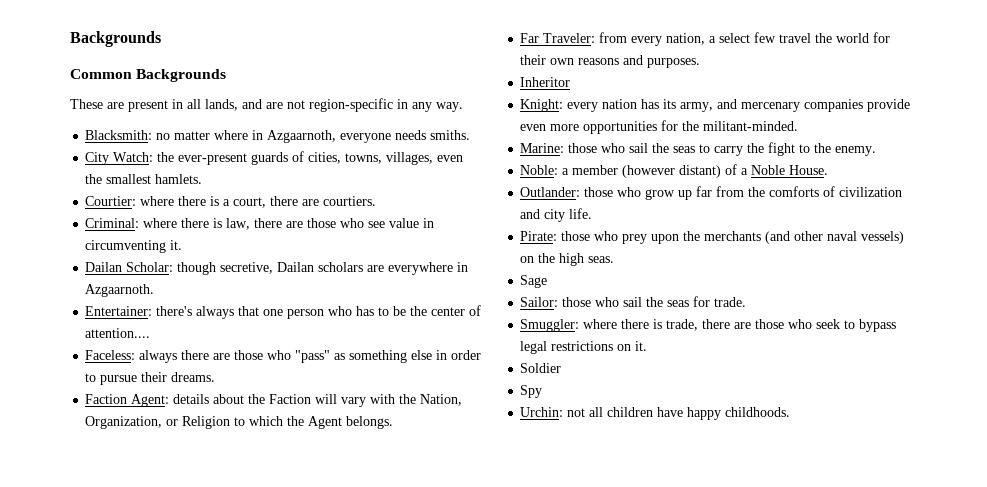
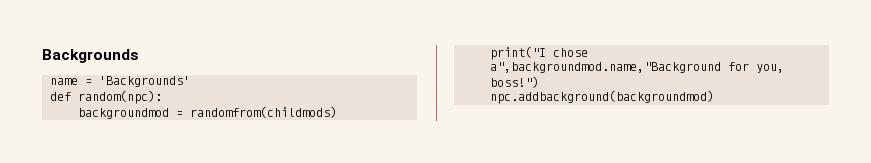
[70,31,161,47] [70,69,227,82] [70,98,463,112] [85,130,471,143] [85,151,464,165] [85,174,203,184] [85,196,377,208] [85,218,435,230] [85,240,183,253] [85,262,469,275] [85,284,155,297] [85,305,482,319] [85,328,151,338] [85,350,482,363] [85,372,216,385] [85,394,463,407] [85,416,394,429] [520,32,891,46] [520,55,701,68] [520,77,571,87] [520,99,911,112] [520,120,799,134] [520,142,877,156] [520,164,829,178] [520,186,903,200] [520,208,593,222] [520,231,905,244] [520,253,615,266] [520,275,548,288] [520,296,747,307] [520,319,897,332] [520,341,648,354] [520,363,562,373] [520,385,543,398] [520,407,791,420] Backgrounds // Common Backgrounds // These are present in all lands, and are not region-specific in any way. // Blacksmith: no matter where in Azgaarnoth, everyone needs smiths. // City Watch: the ever-present guards of cities, towns, villages, even the smallest hamlets. // Courtier: where there is a court, there are courtiers. // Criminal: where there is law, there are those who see value in circumventing it. // Dailan Scholar: though secretive, Dailan scholars are everywhere in Azgaarnoth. // Entertainer: there's always that one person who has to be the center of attention.... // Faceless: always there are those who "pass" as something else in order to pursue their dreams. // Faction Agent: details about the Faction will vary with the Nation, Organization, or Religion to which the Agent belongs. // Far Traveler: from every nation, a select few travel the world for their own reasons and purposes. // Inheritor // Knight: every nation has its army, and mercenary companies provide even more opportunities for the militant-minded. // Marine: those who sail the seas to carry the fight to the enemy. // Noble: a member (however distant) of a Noble House. // Outlander: those who grow up far from the comforts of civilization and city life. // Pirate: those who prey upon the merchants (and other naval vessels) on the high seas. // Sage // Sailor: those who sail the seas for trade. // Smuggler: where there is trade, there are those who seek to bypass legal restrictions on it. // Soldier // Spy // Urchin: not all children have happy childhoods. -> [42,49,139,63] [50,76,191,87] [50,90,163,104] [78,106,338,119] [490,46,589,60] [490,62,785,73] [490,76,540,88] [490,90,715,104] Backgrounds // name = 'Backgrounds' // def random(npc): // backgroundmod = randomfrom(childmods) // print("I chose a",backgroundmod.name,"Background for you, boss!") // npc.addbackground(backgroundmod)

